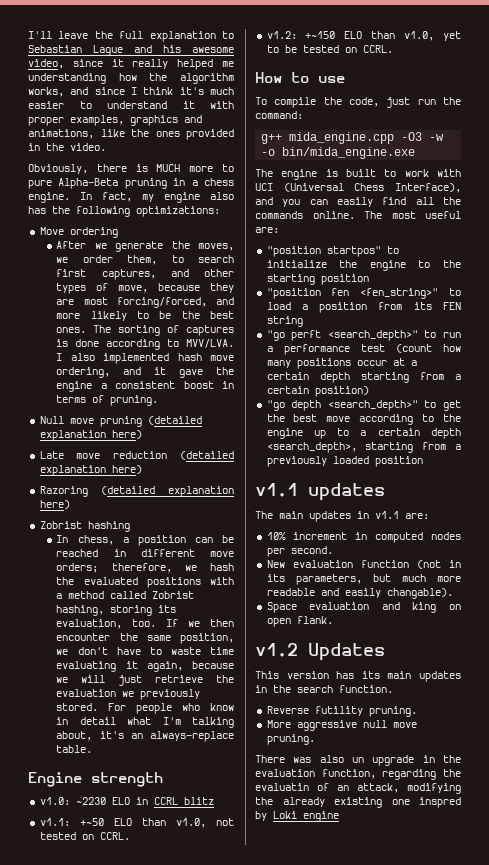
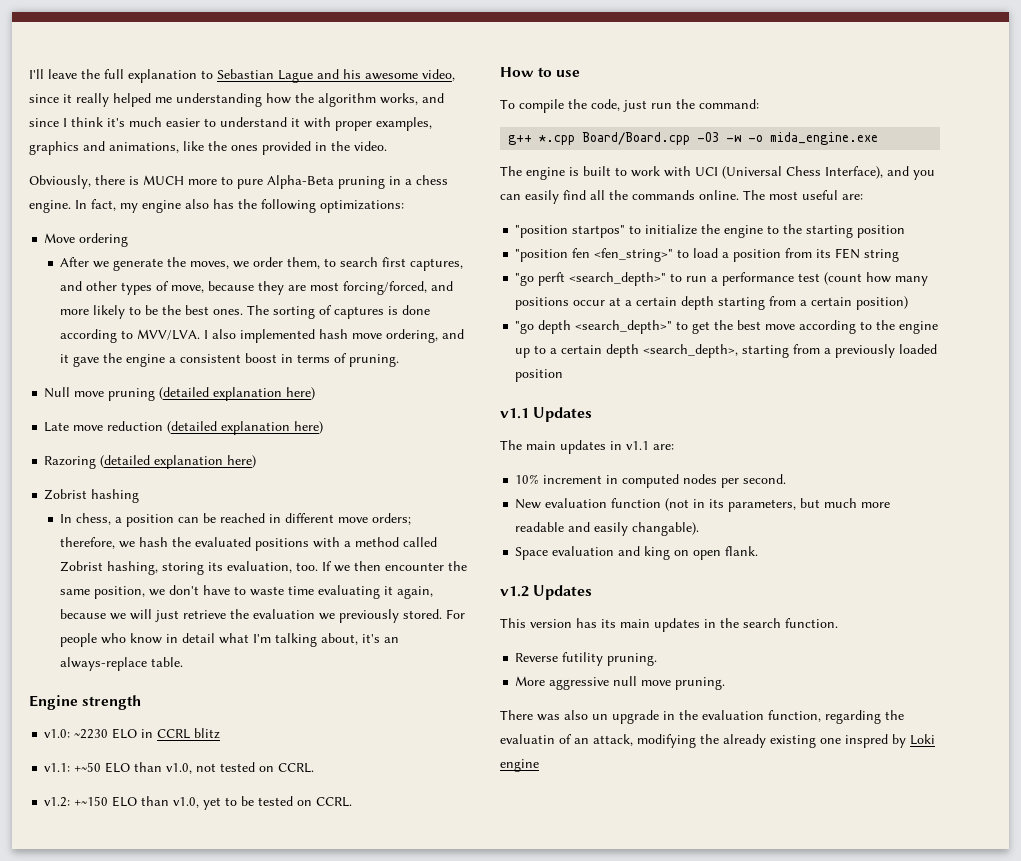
[289,132,395,144] mida_engine.cpp -> [539,132,691,145] *.cpp Board/Board.cpp
[282,147,416,159] bin/mida_engine.exe -> [770,132,879,145] mida_engine.exe
[308,483,385,501] updates -> [533,407,593,422] Updates

